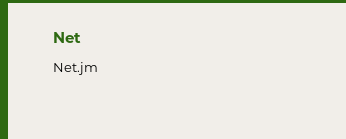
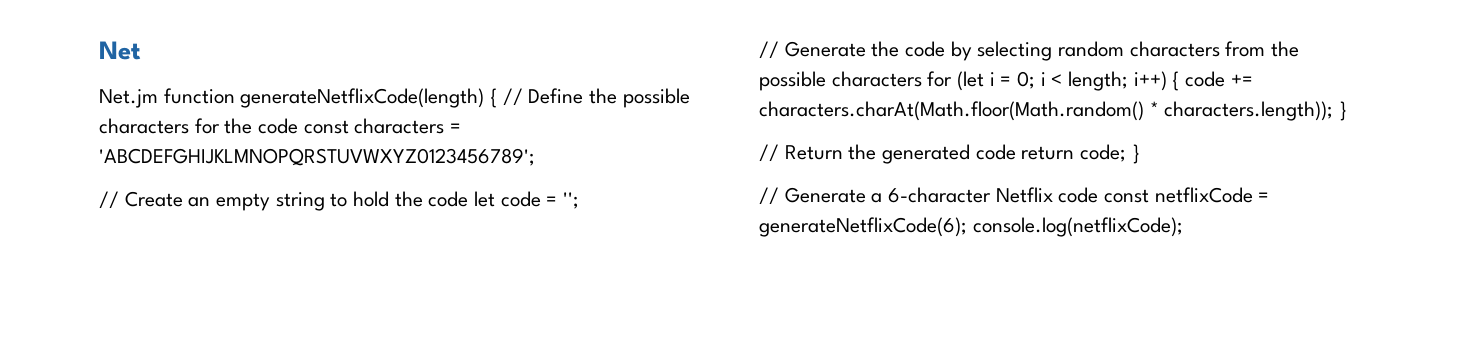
(98, 68) none -> [163,88,690,108] [99,118,462,134] [99,148,535,166] [99,191,580,211] [759,41,1300,61] [759,71,1253,91] [759,101,1348,121] [759,144,1140,164] [759,187,1270,205] [759,217,1183,237] function generateNetflixCode(length) { // Define the possible characters for the code const characters = 'ABCDEFGHIJKLMNOPQRSTUVWXYZ0123456789'; // // Create an empty string to hold the code let code = ''; // // Generate the code by selecting random characters from the possible characters for (let i = 0; i < length; i++) { code += characters.charAt(Math.floor(Math.random() * characters.length)); } // // Return the generated code return code; } // // Generate a 6-character Netflix code const netflixCode = generateNetflixCode(6); console.log(netflixCode);

